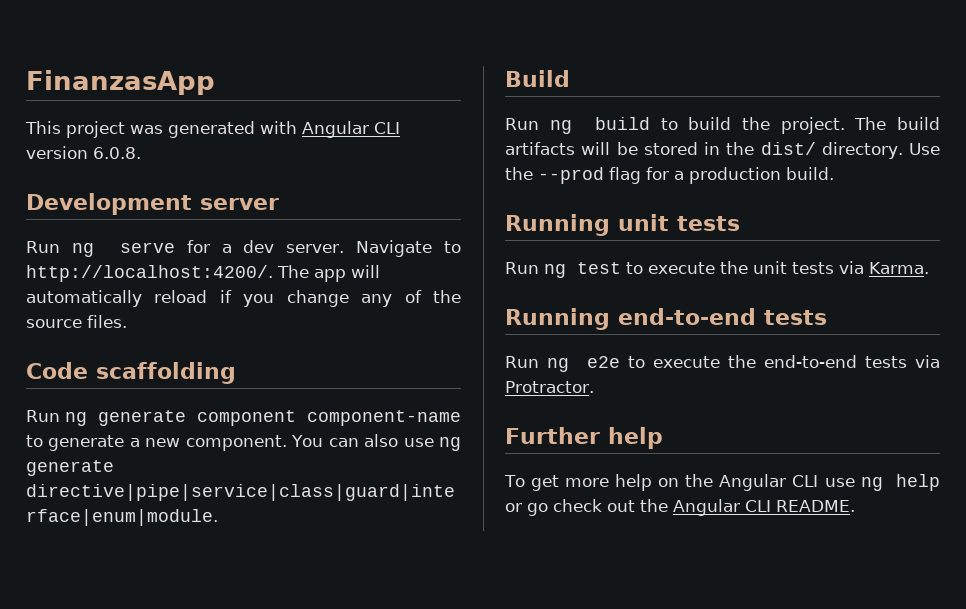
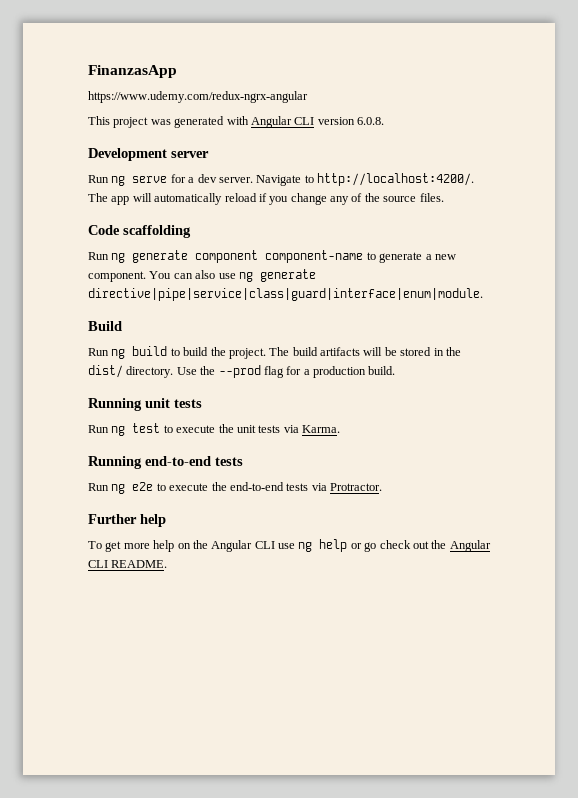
(215, 82) none -> [88,91,308,103] // https://www.udemy.com/redux-ngrx-angular

